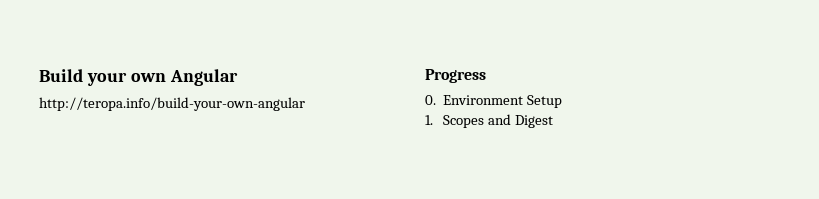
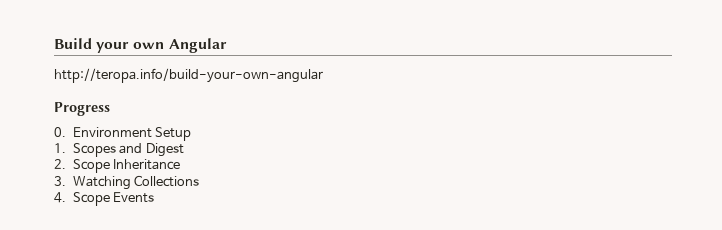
(554, 121) none -> [54,159,181,173] [54,175,200,190] [54,192,155,206] // 2. Scope Inheritance // 3. Watching Collections // 4. Scope Events

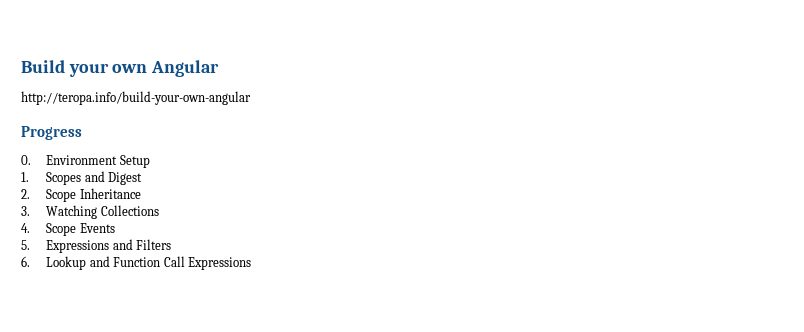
(155, 197) none -> [21,239,172,253] [21,256,252,270] // 5. Expressions and Filters // 6. Lookup and Function Call Expressions

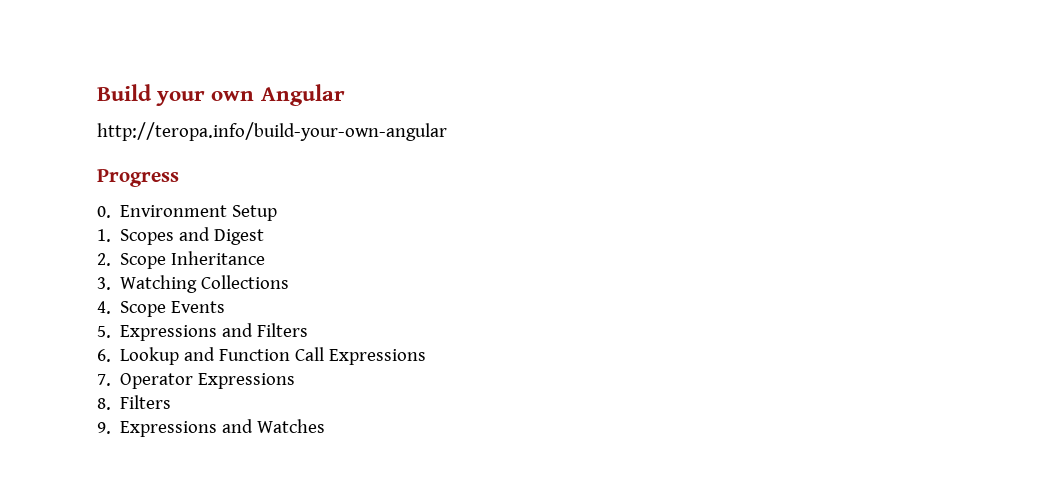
(252, 263) none -> [97,373,296,389] [97,395,172,410] [97,419,326,437] // 7. Operator Expressions // 8. Filters // 9. Expressions and Watches

